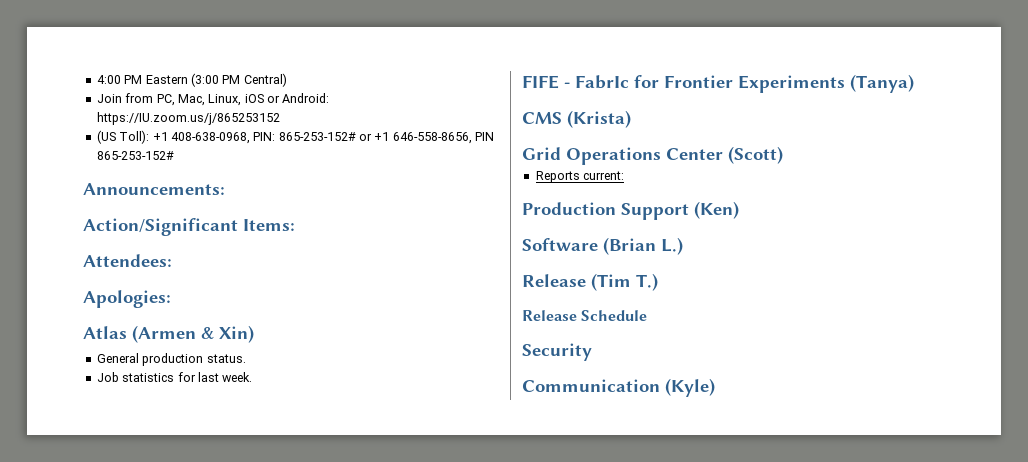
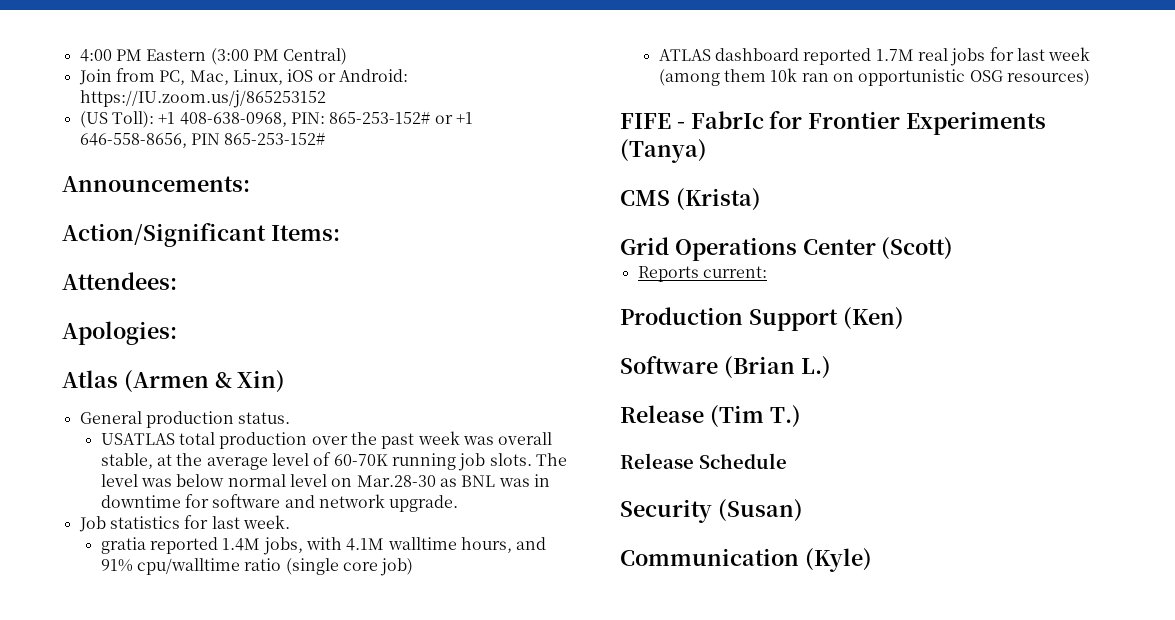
(246, 358) none -> [100,431,553,449] [100,452,567,471] [100,474,550,487] [100,494,459,512] // USATLAS total production over the past week was overall stable, at the average level of 60-70K running job slots. The level was below normal level on Mar.28-30 as BNL was in downtime for software and network upgrade.
(253, 377) none -> [100,537,547,555] [100,558,414,576] [658,47,1091,66] [658,68,1091,86] // gratia reported 1.4M jobs, with 4.1M walltime hours, and 91% cpu/walltime ratio (single core job) // ATLAS dashboard reported 1.7M real jobs for last week (among them 10k ran on opportunistic OSG resources)
(592, 352) none -> [717,499,803,522] (Susan)

